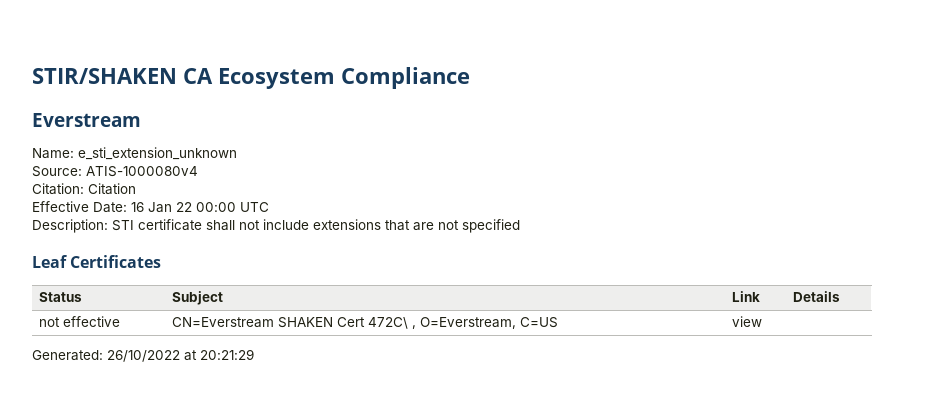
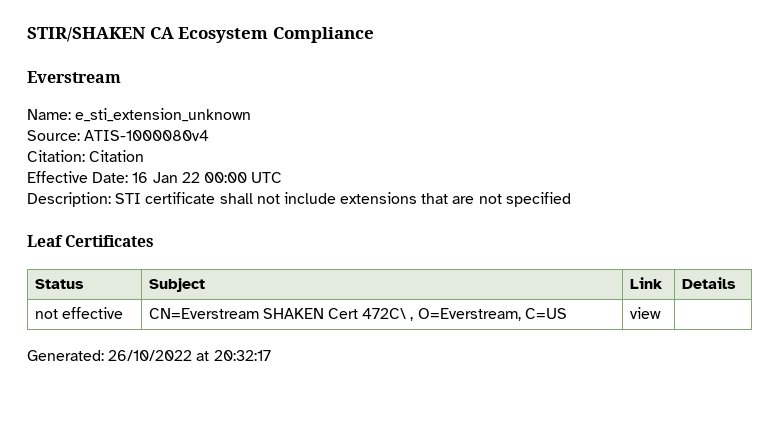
[200,349,254,360] 20:21:29 -> [213,350,271,361] 20:32:17

